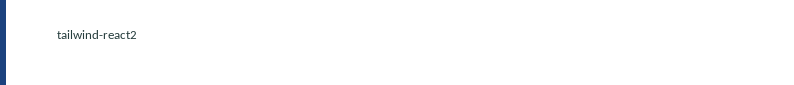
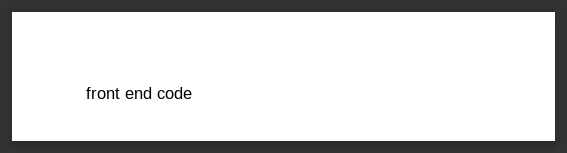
[57,30,137,39] tailwind-react2 -> [86,87,192,99] front end code

